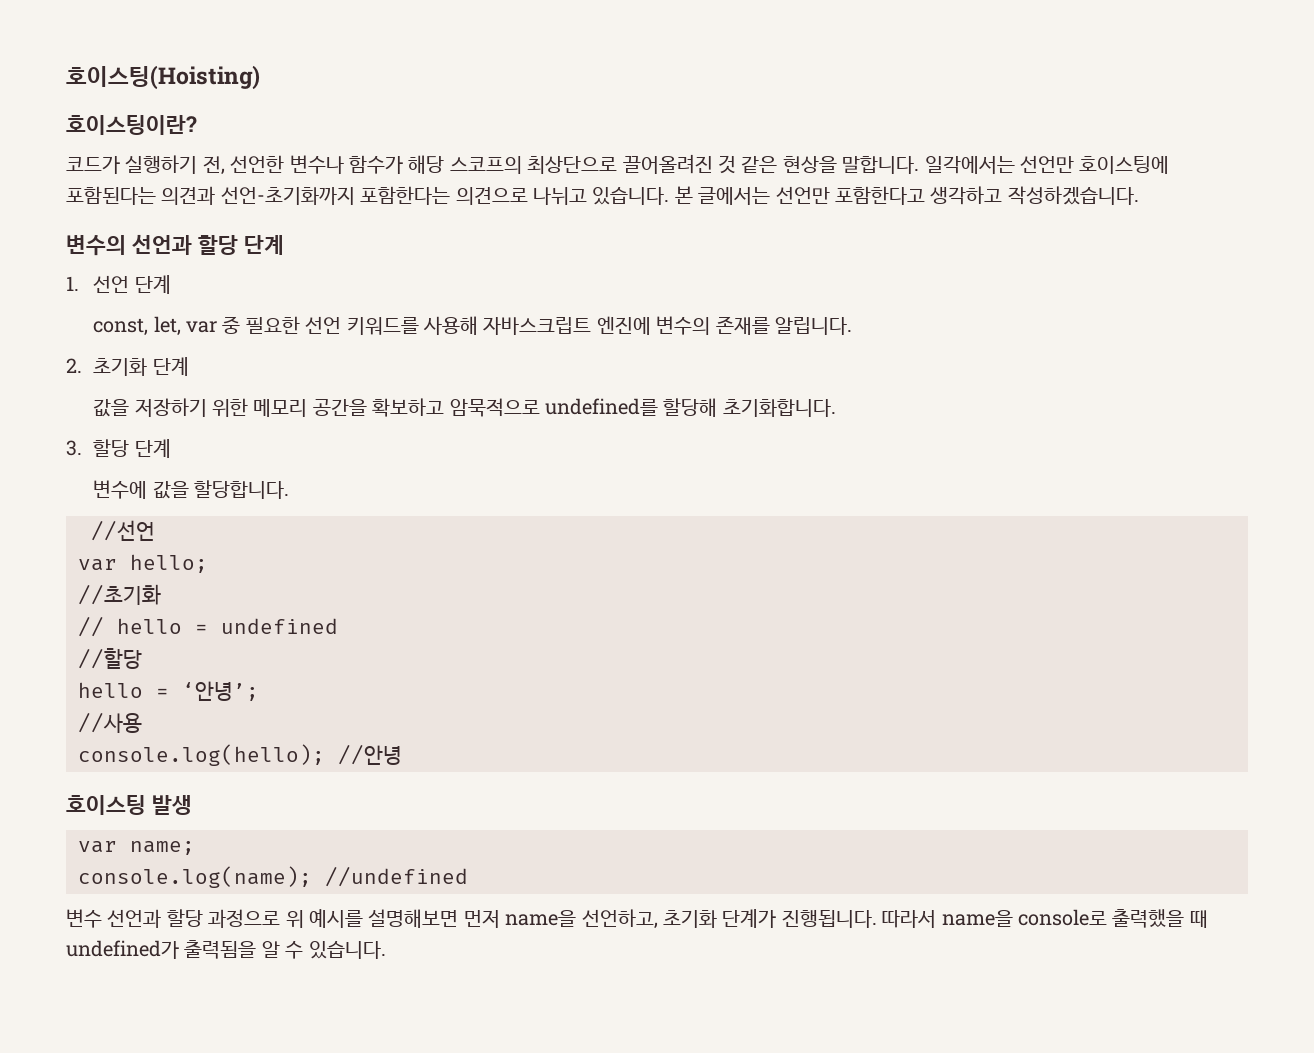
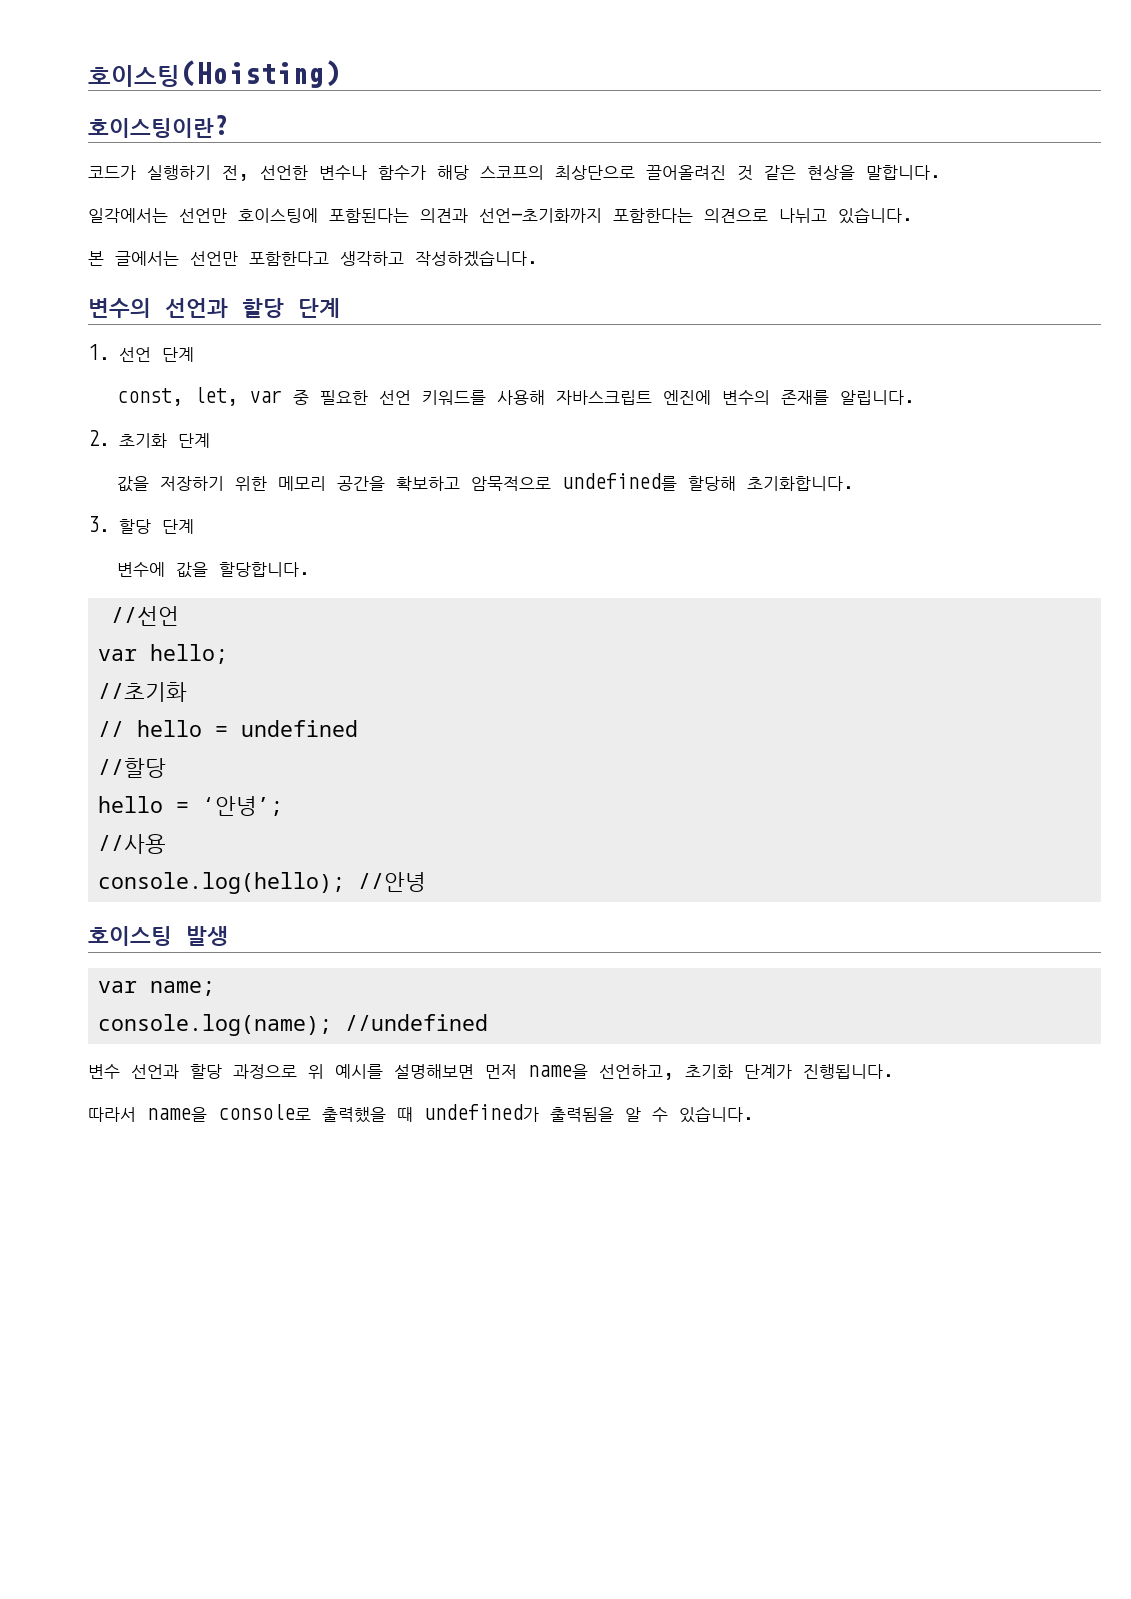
(920, 165) none -> (941, 172) //
(670, 196) none -> (913, 215) //
(877, 918) none -> (894, 1071) //

